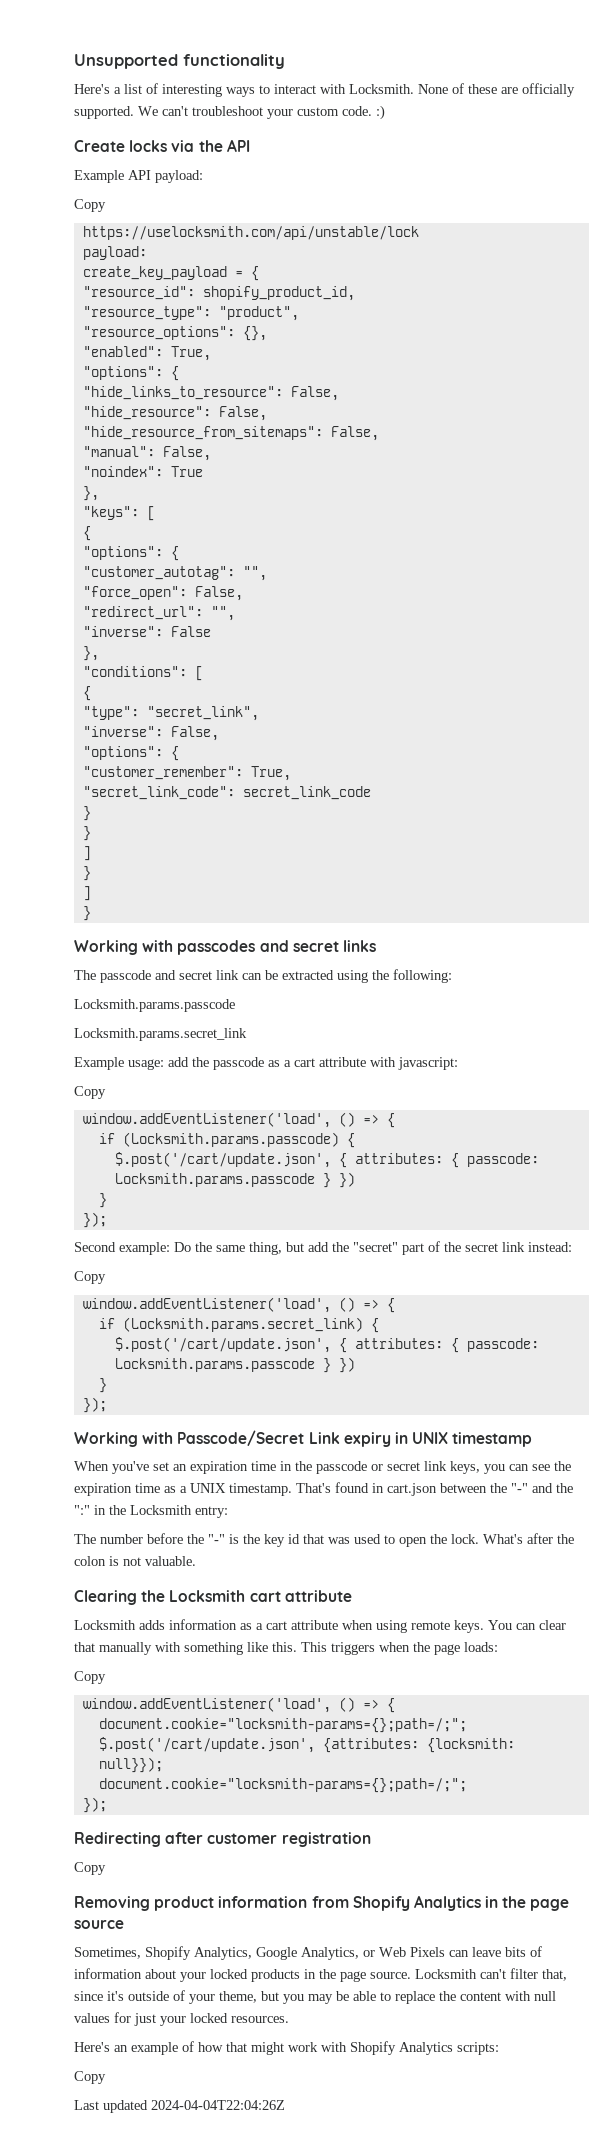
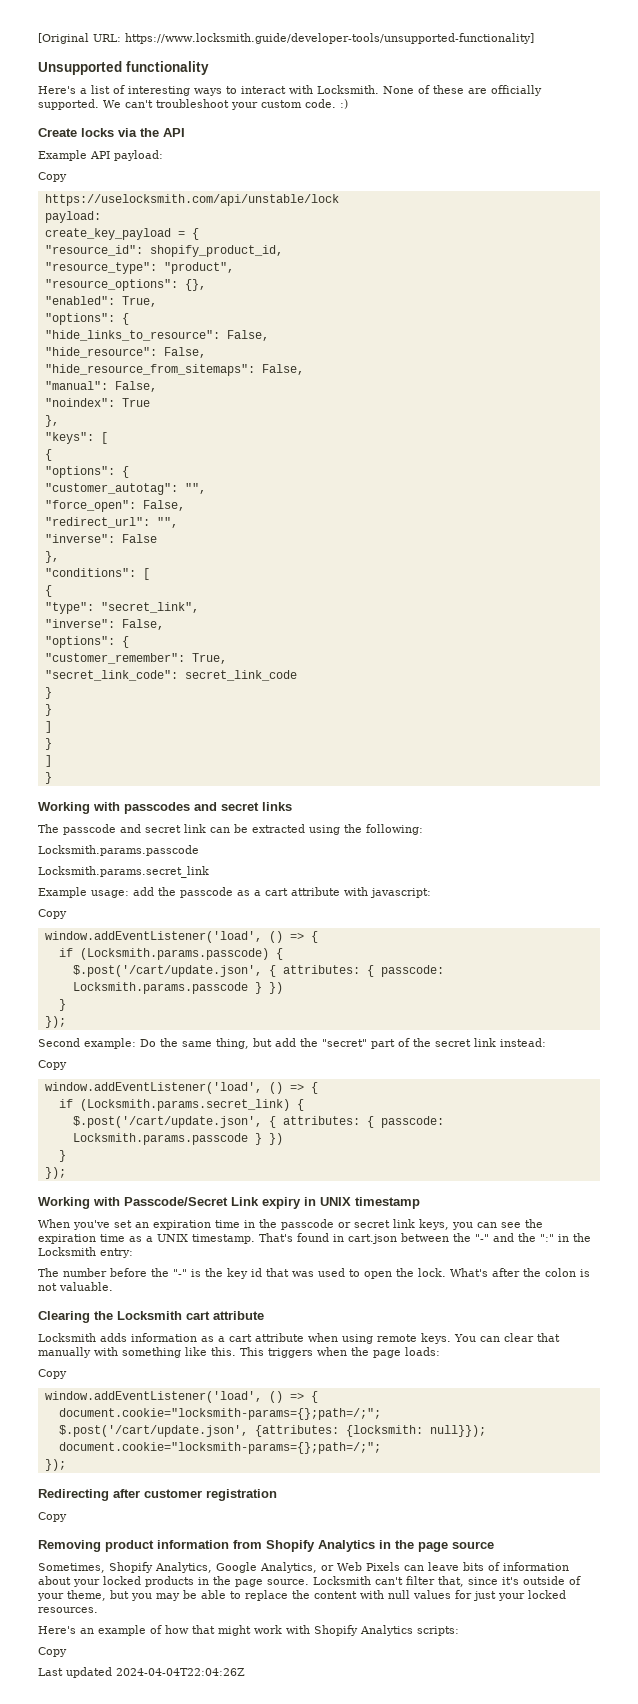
(74, 61) none -> [38,33,534,44] [Original URL: https://www.locksmith.guide/developer-tools/unsupported-functionality] //

